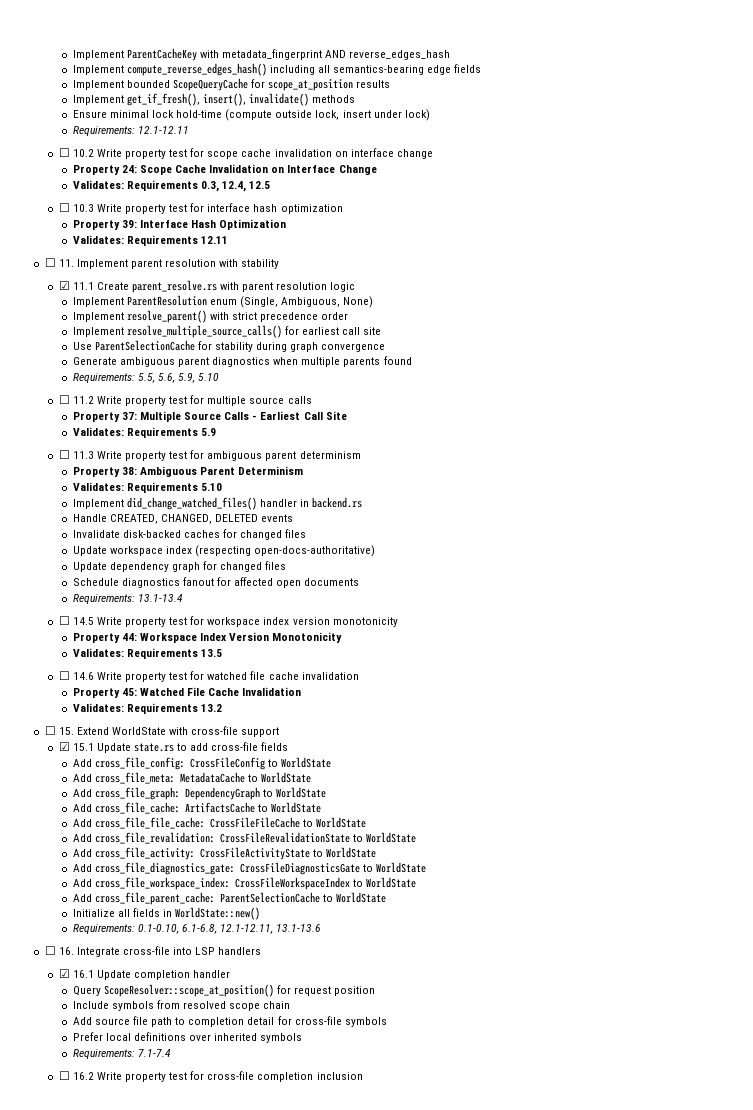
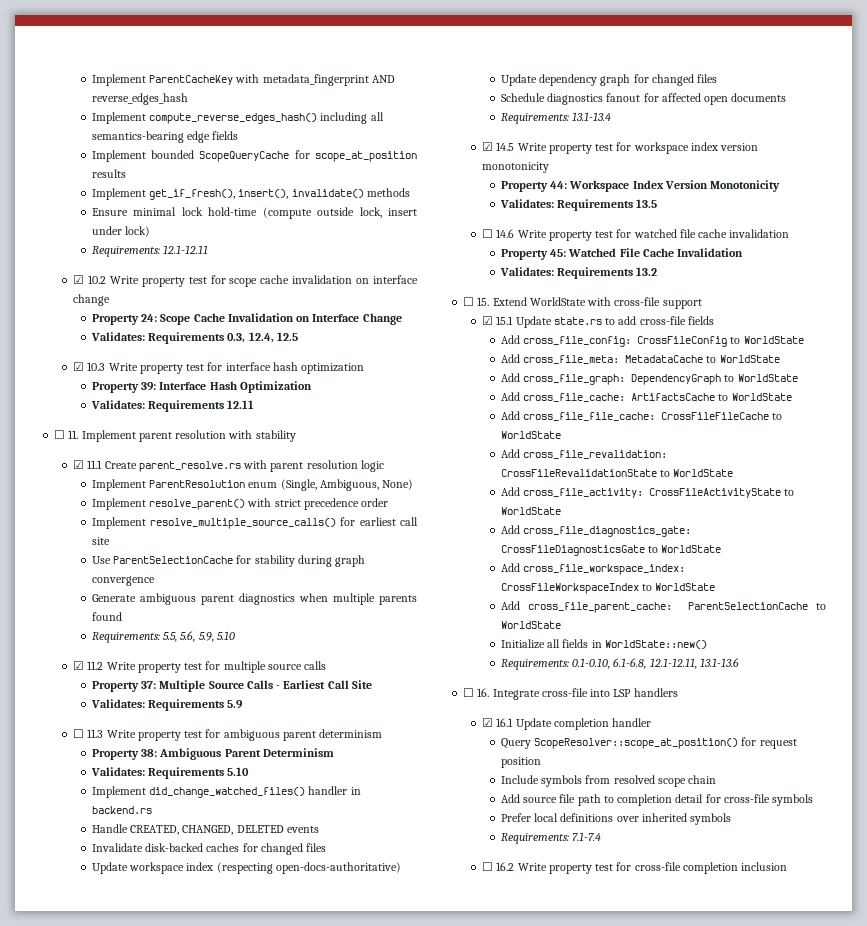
[58,148,70,157] ☐ -> [73,275,85,284] ☑
[58,203,70,212] ☐ -> [73,362,85,371] ☑
[58,395,70,404] ☐ -> [73,661,85,670] ☑
[58,616,70,625] ☐ -> [482,142,494,151] ☑

